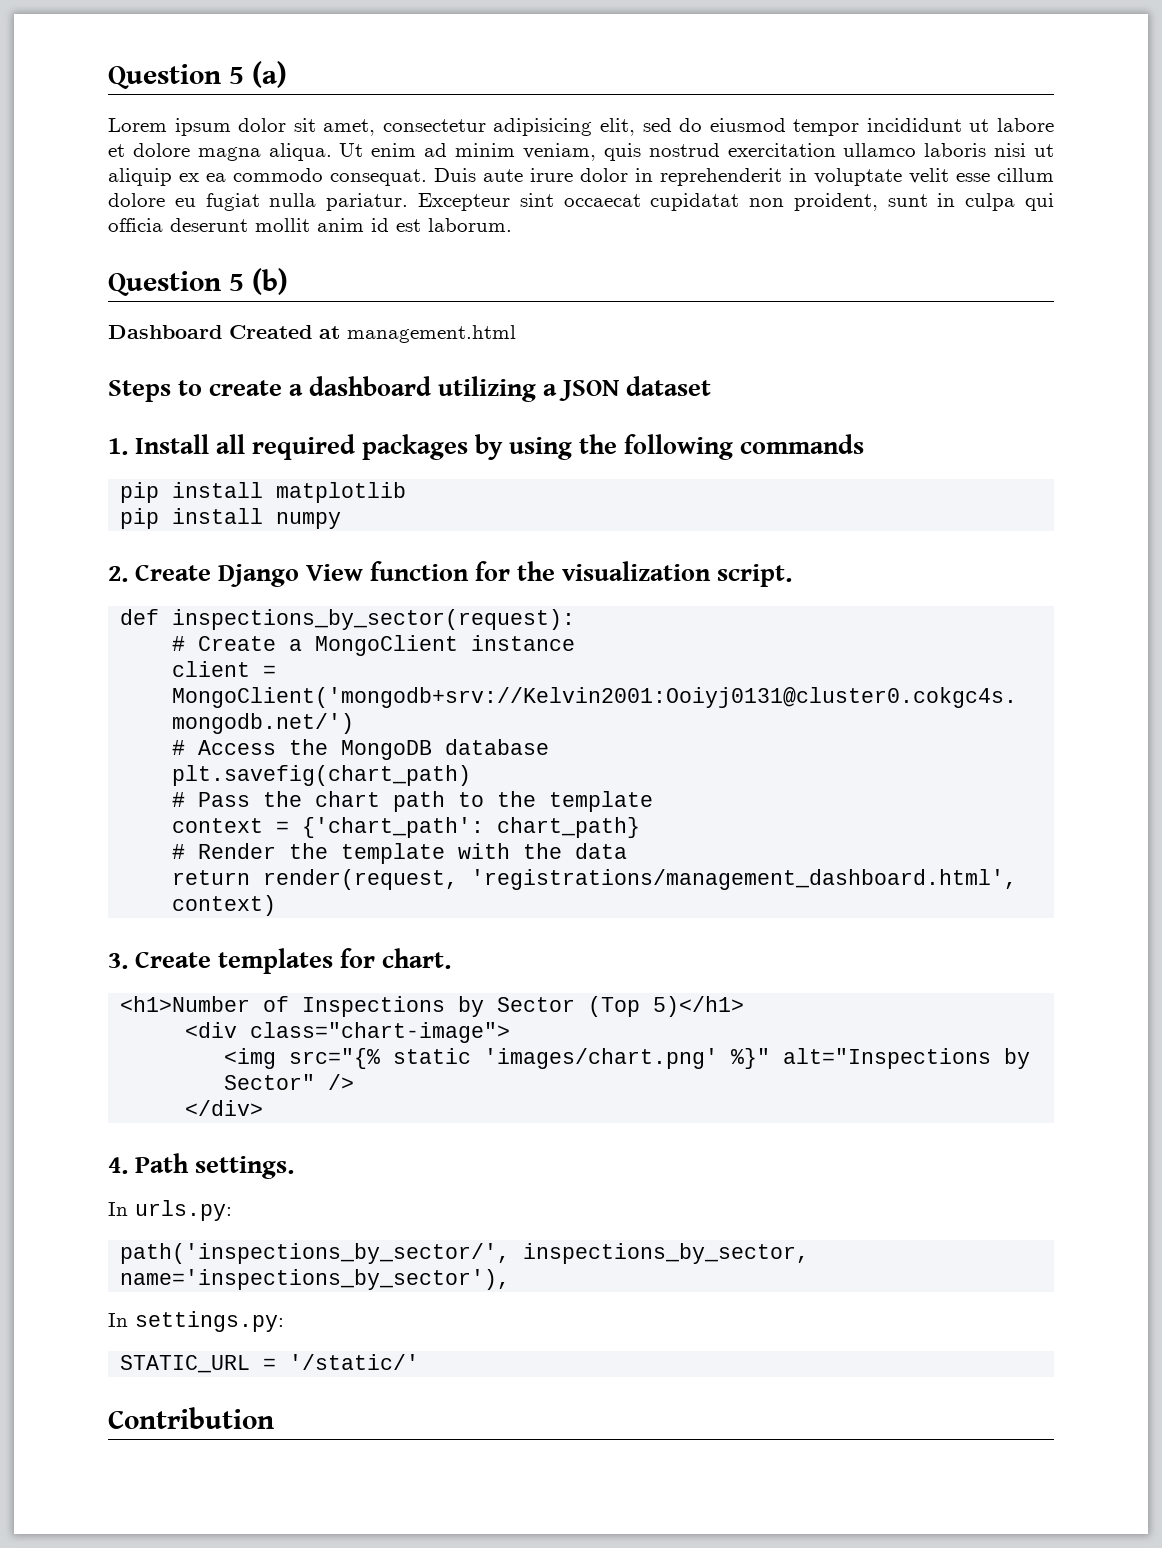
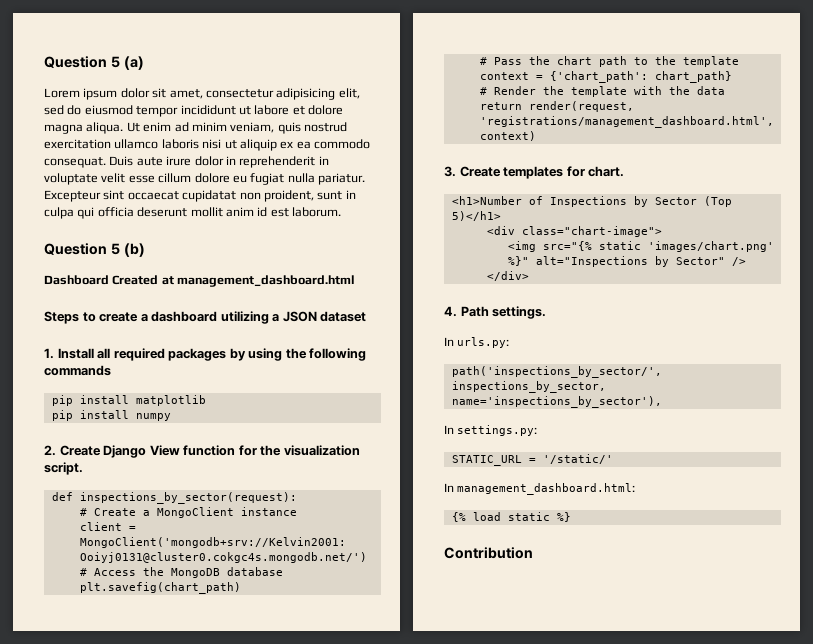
[347,325,516,343] management.html -> [177,275,356,287] management_dashboard.html
(420, 1362) none -> [444,483,636,495] [451,512,571,522] // In management_dashboard.html: // {% load static %}

